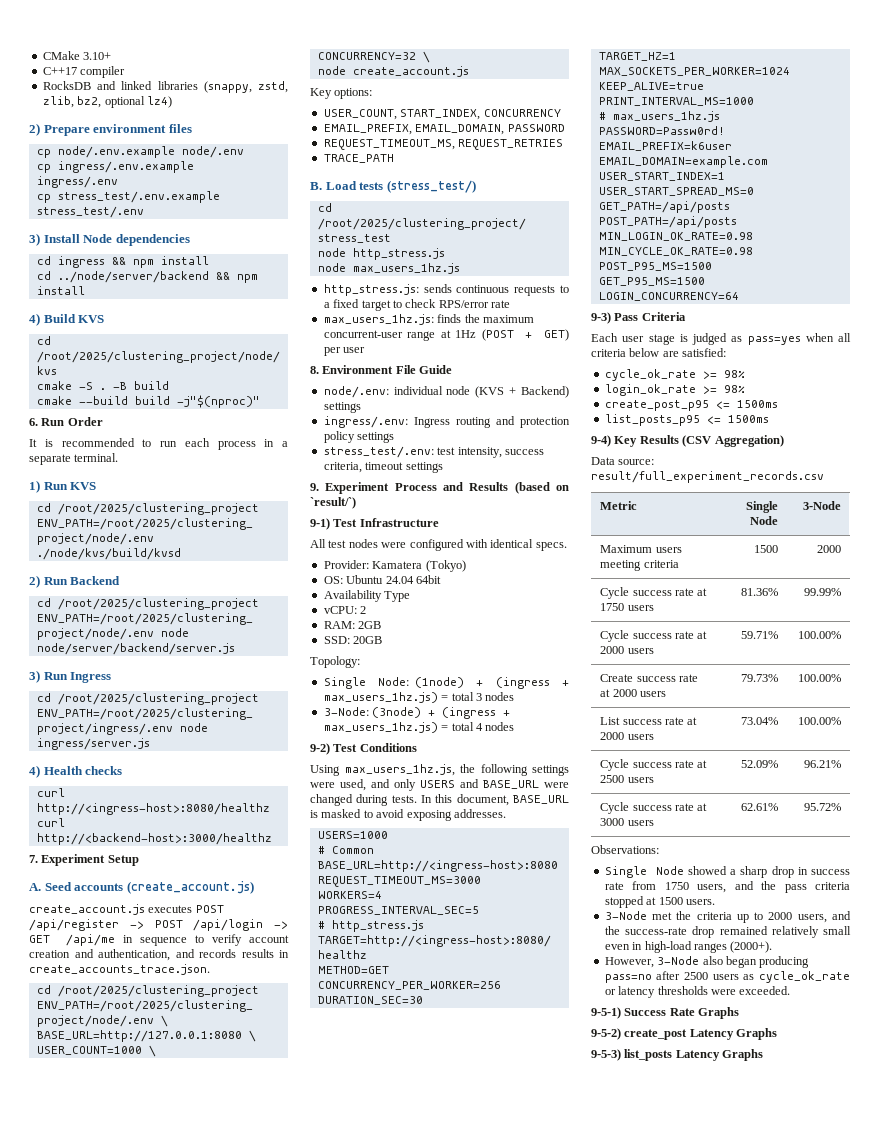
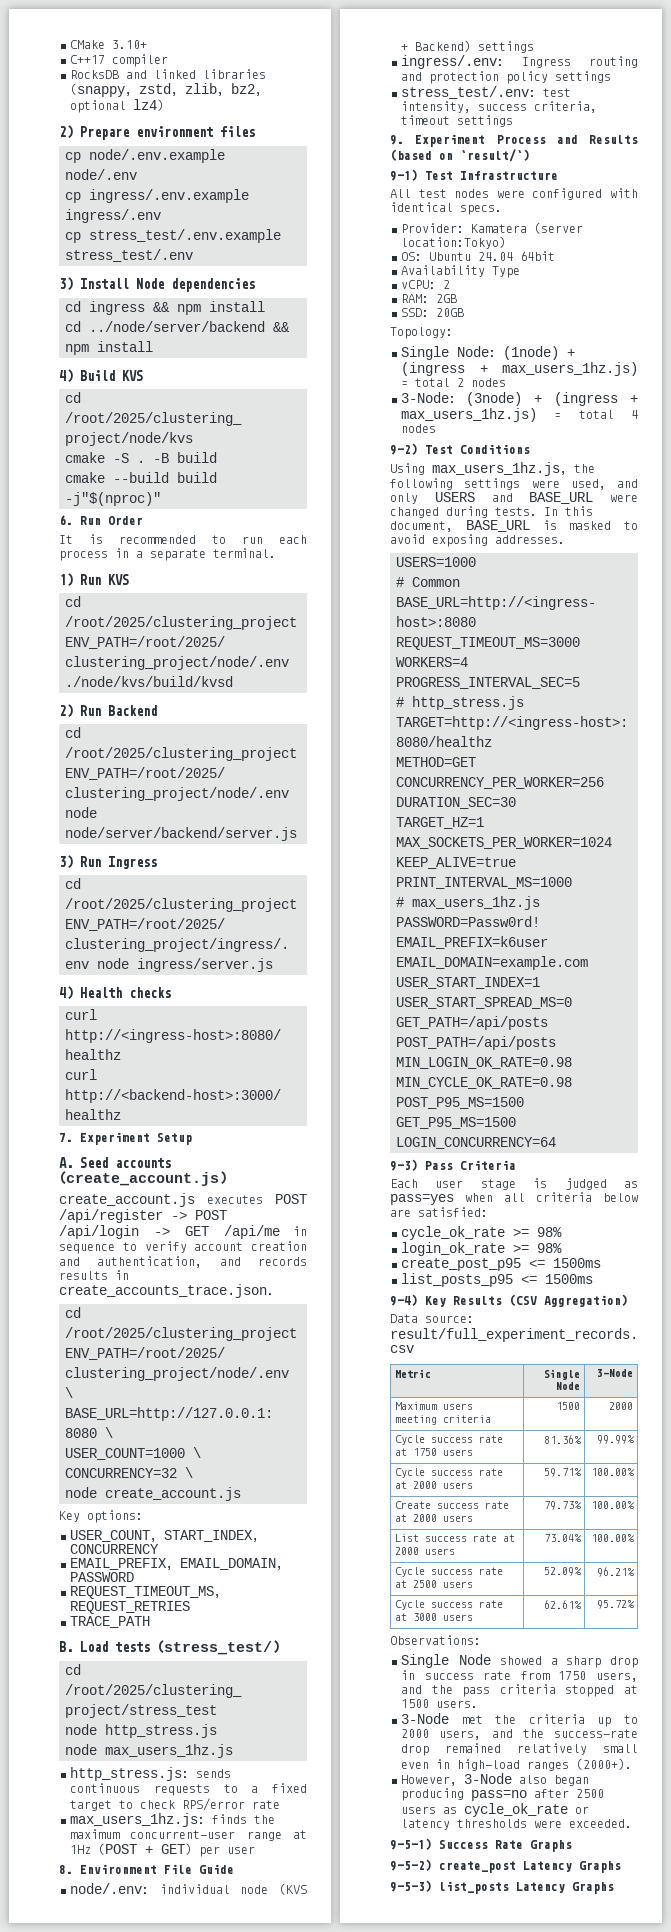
[425,560,466,572] (Tokyo) -> [534,222,583,234] [401,236,506,249] (server location:Tokyo)
[475,693,482,701] 3 -> [457,378,464,387] 2

